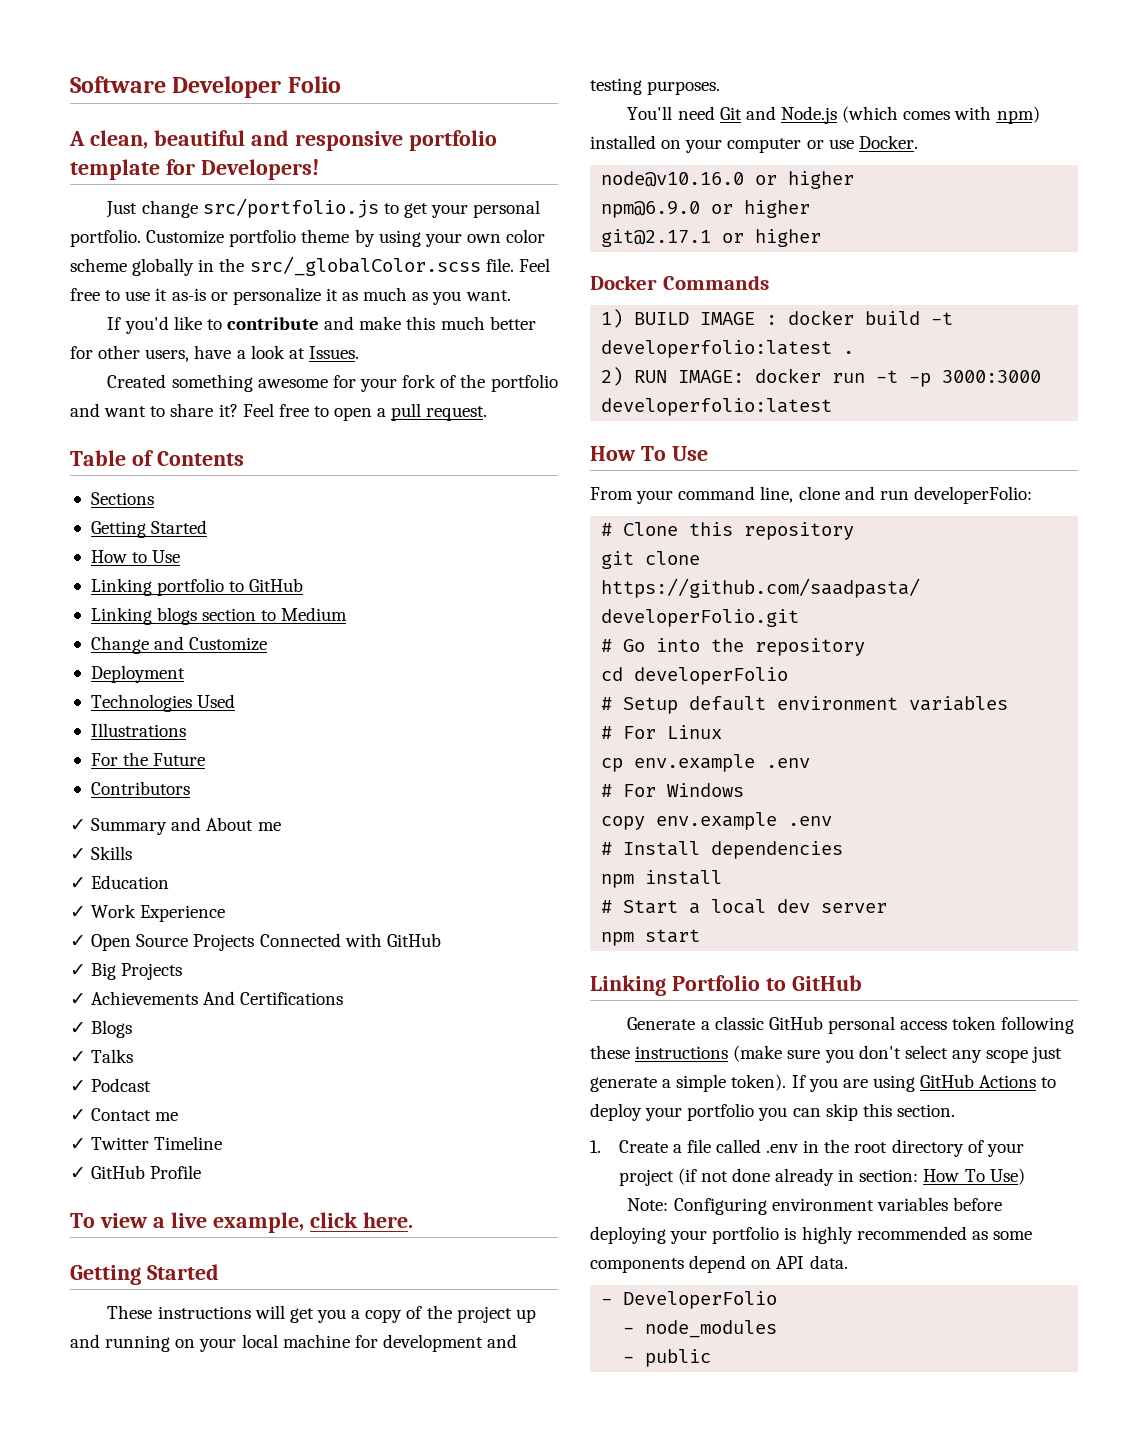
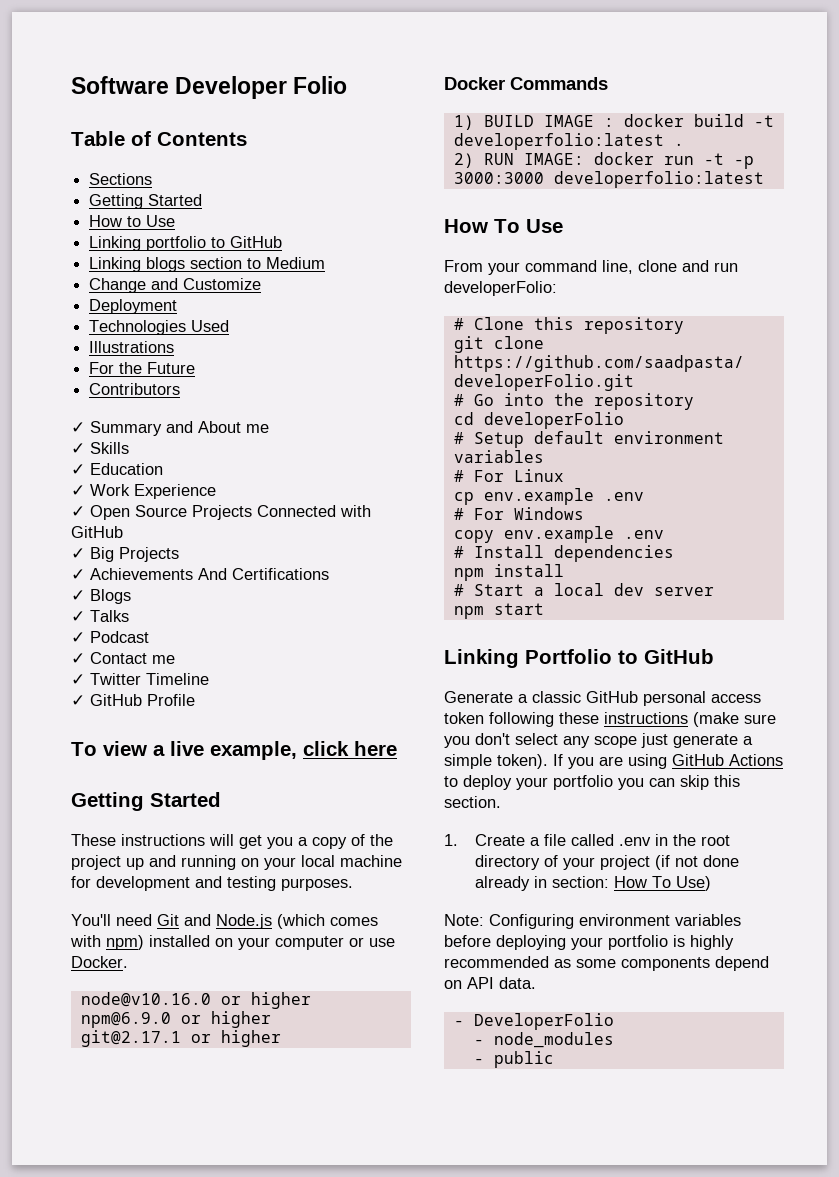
[69,130,497,151] [70,159,319,180] [106,198,541,218] [70,229,546,247] [70,256,550,276] [70,287,511,305] [107,316,536,334] [70,345,359,362] [107,374,558,392] [70,403,488,421] // A clean, beautiful and responsive portfolio template for Developers! // Just change src/portfolio.js to get your personal portfolio. Customize portfolio theme by using your own color scheme globally in the src/_globalColor.scss file. Feel free to use it as-is or personalize it as much as you want. // If you'd like to contribute and make this much better for other users, have a look at Issues. // Created something awesome for your fork of the portfolio and want to share it? Feel free to open a pull request. -> (348, 85) none
[362,1212,413,1228] here. -> [354,741,397,756] here

